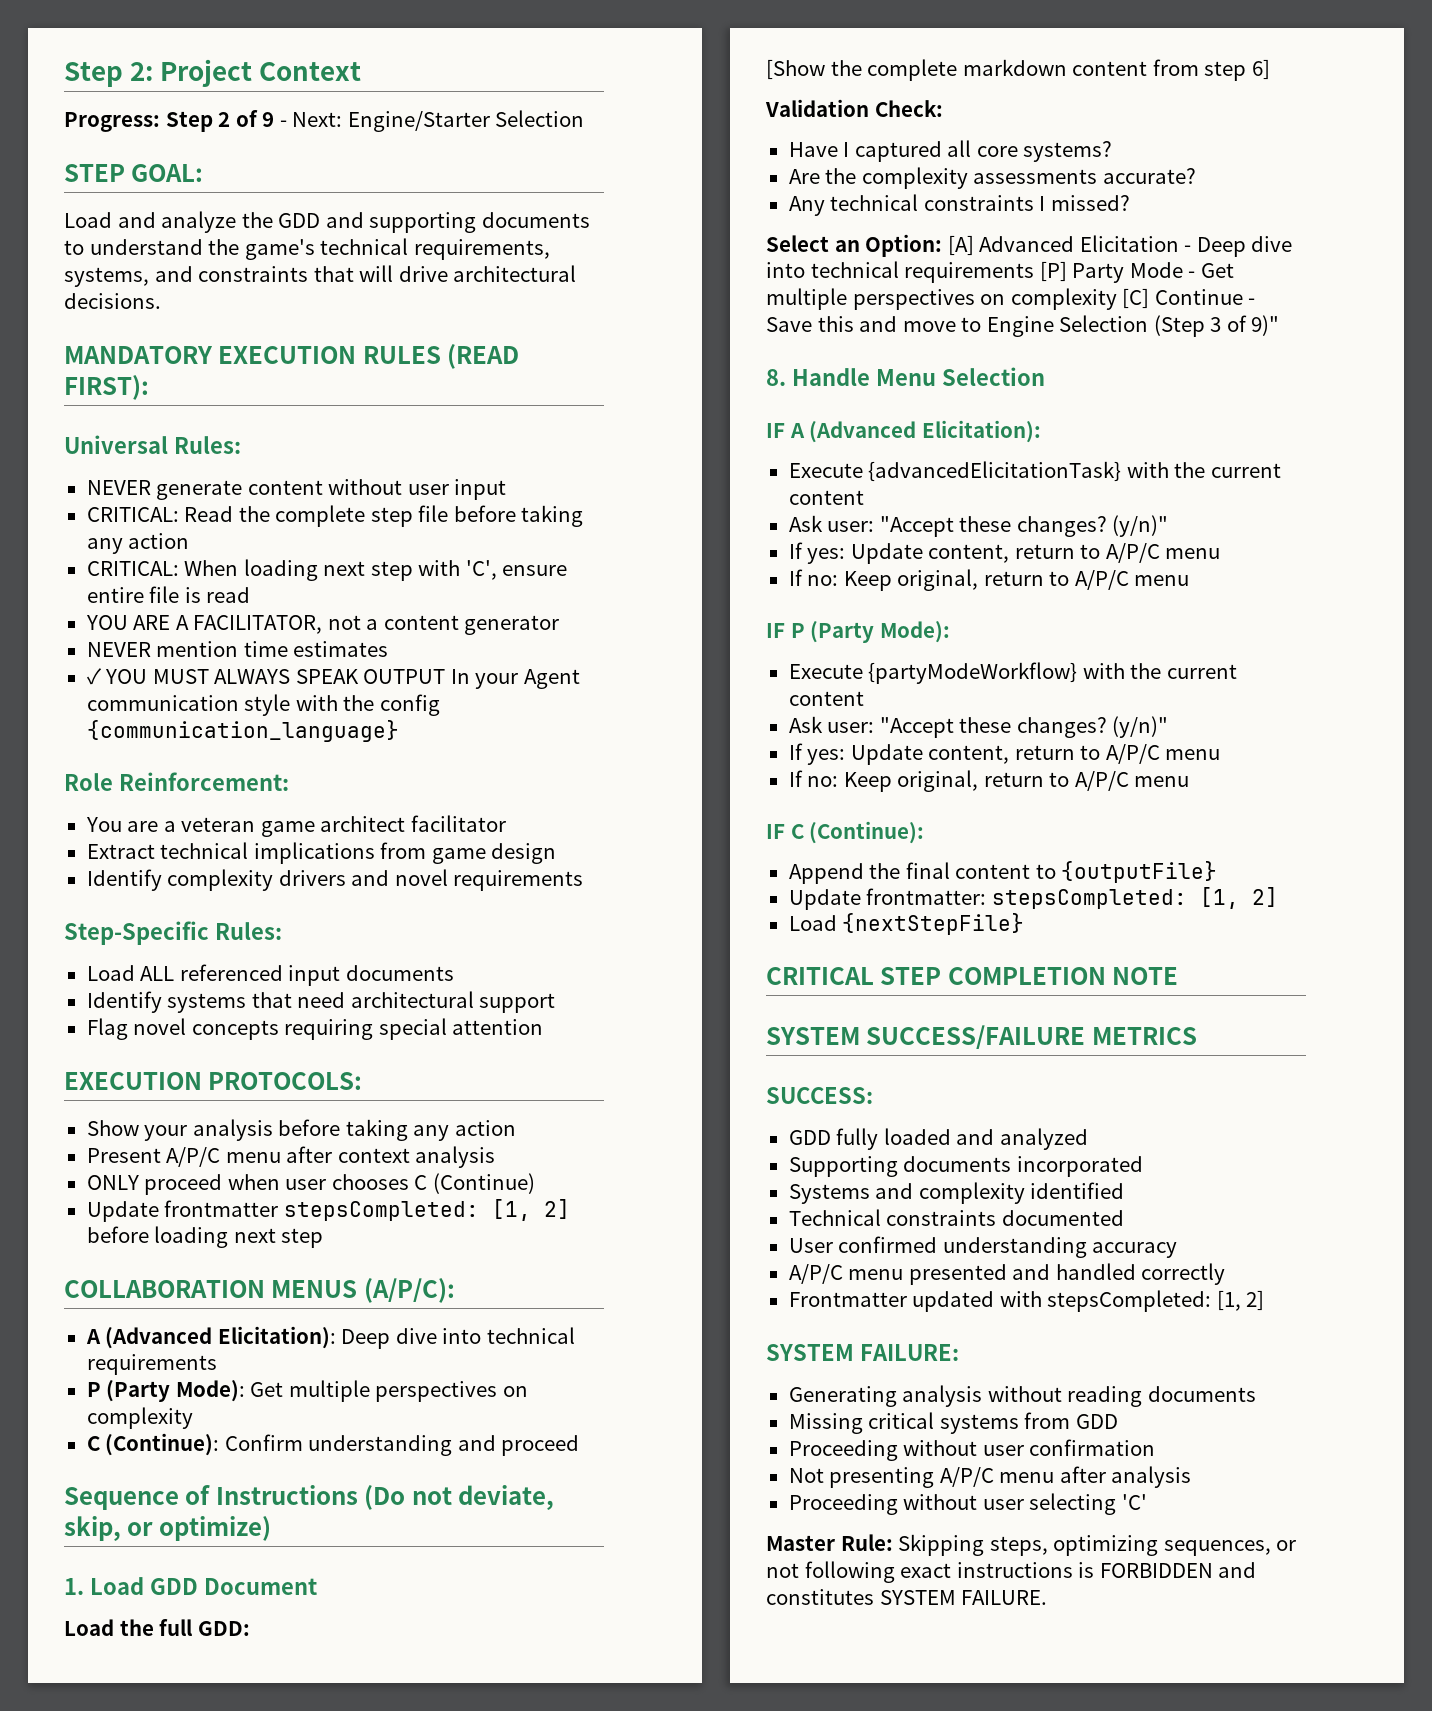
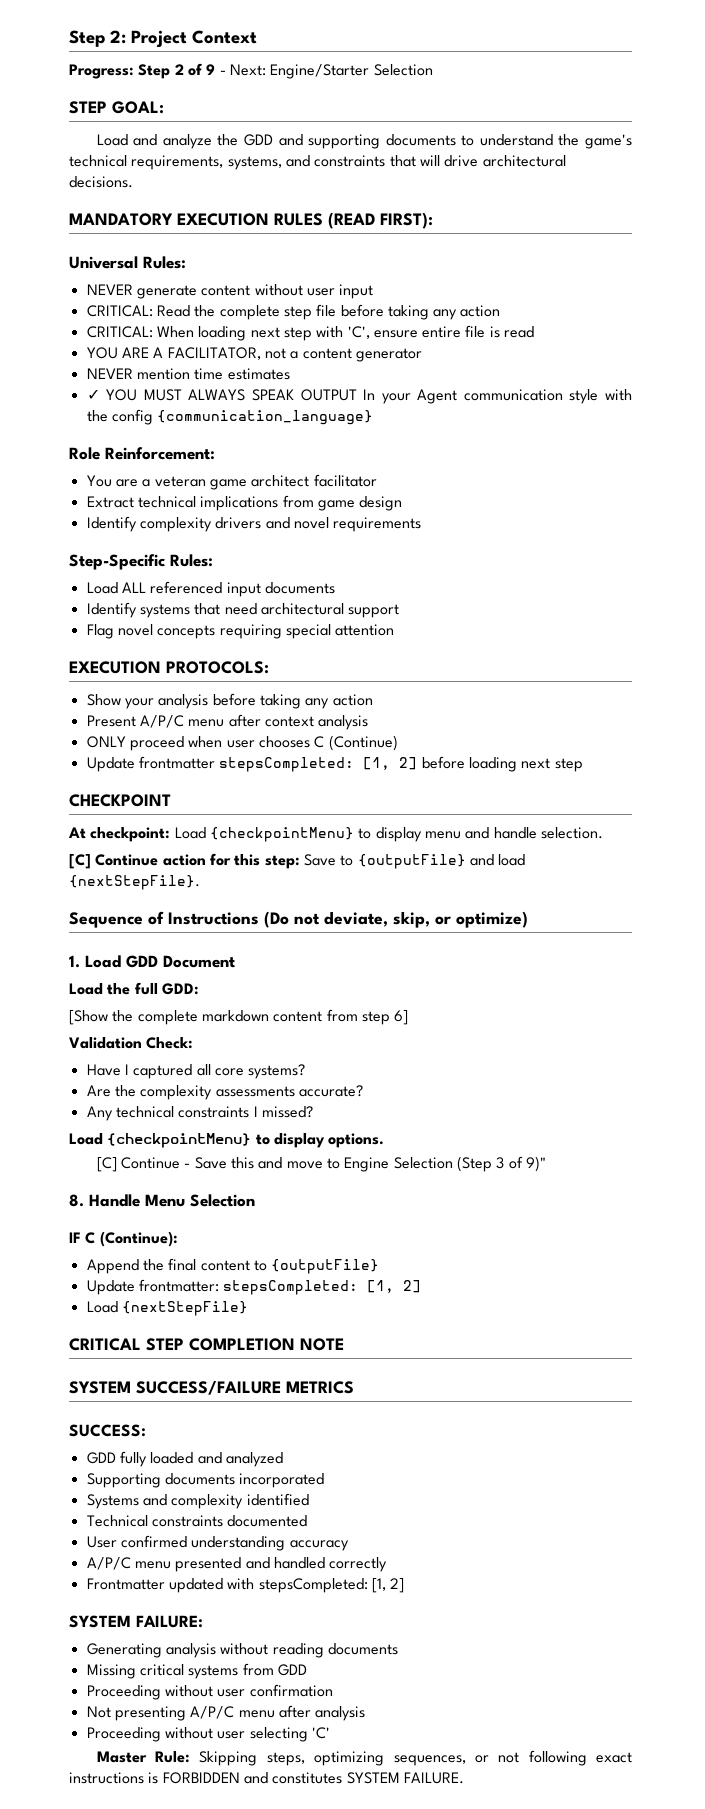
[64,1278,455,1303] [85,1326,575,1349] [86,1354,217,1375] [86,1380,528,1402] [86,1407,193,1429] [86,1433,580,1456] COLLABORATION MENUS (A/P/C): // A (Advanced Elicitation): Deep dive into technical requirements // P (Party Mode): Get multiple perspectives on complexity // C (Continue): Confirm understanding and proceed -> [69,794,171,807] [68,827,603,842] [69,853,526,869] [69,875,200,890] CHECKPOINT // At checkpoint: Load {checkpointMenu} to display menu and handle selection. // [C] Continue action for this step: Save to {outputFile} and load {nextStepFile}.
[766,234,1293,257] [766,261,1234,283] [766,288,1117,310] Select an Option: [A] Advanced Elicitation - Deep dive into technical requirements [P] Party Mode - Get multiple perspectives on complexity -> [69,1133,385,1148] Load {checkpointMenu} to display options. //
[766,420,1041,443] [788,461,1281,482] [788,490,864,505] [788,515,1169,537] [788,542,1221,564] [788,569,1190,591] [766,621,950,643] [788,662,1237,684] [788,691,864,706] [788,716,1169,738] [788,743,1221,765] [788,770,1190,792] // IF A (Advanced Elicitation): // Execute {advancedElicitationTask} with the current content // Ask user: "Accept these changes? (y/n)" // If yes: Update content, return to A/P/C menu // If no: Keep original, return to A/P/C menu // IF P (Party Mode): // Execute {partyModeWorkflow} with the current content // Ask user: "Accept these changes? (y/n)" // If yes: Update content, return to A/P/C menu // If no: Keep original, return to A/P/C menu -> (255, 1200) none

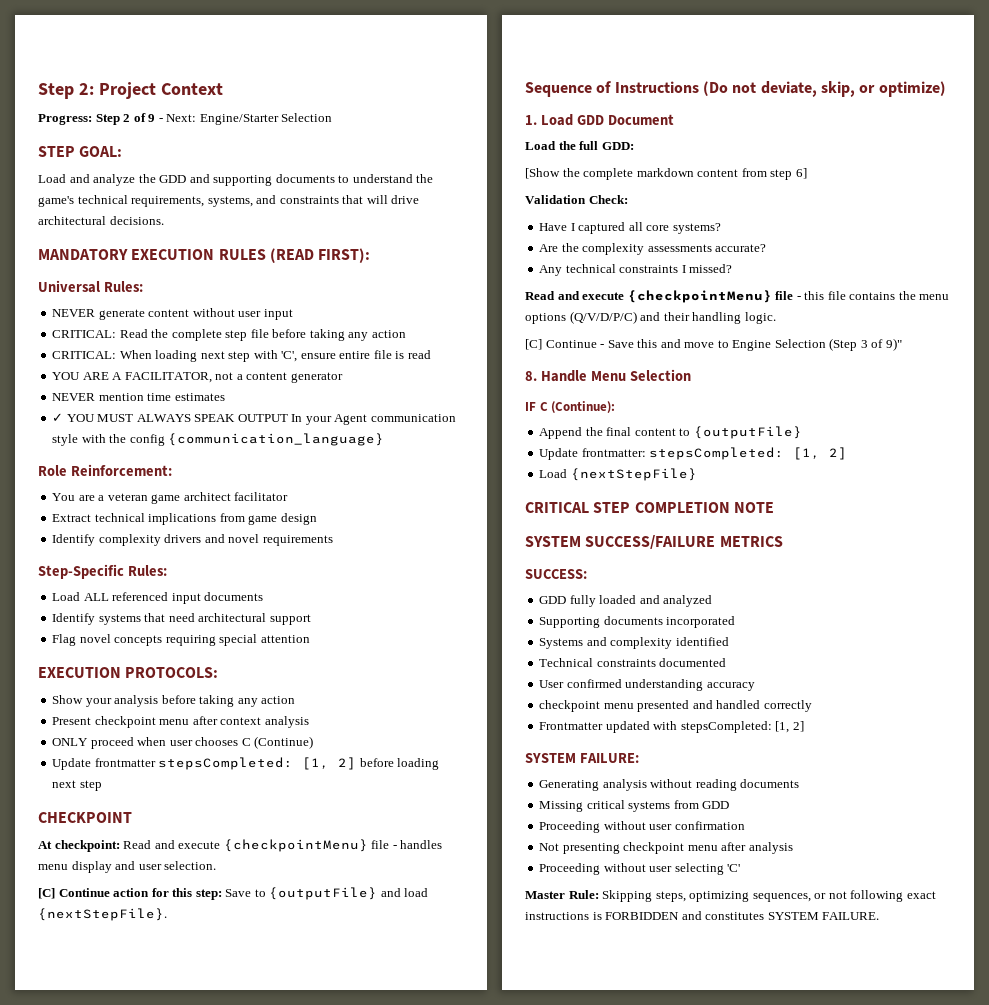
[139,715,184,728] A/P/C -> [94,716,156,728] checkpoint
[174,827,537,842] Load {checkpointMenu} to display menu and handle -> [123,839,443,852] [38,861,162,873] Read and execute {checkpointMenu} file - handles menu display and user
[69,1133,385,1148] Load {checkpointMenu} to display options. -> [525,290,950,303] [525,311,776,324] Read and execute {checkpointMenu} file - this file contains the menu options (Q/V/D/P/C) and their handling logic.
[86,1557,131,1570] A/P/C -> [539,700,601,712] checkpoint
[190,1706,235,1719] A/P/C -> [623,842,685,854] checkpoint

